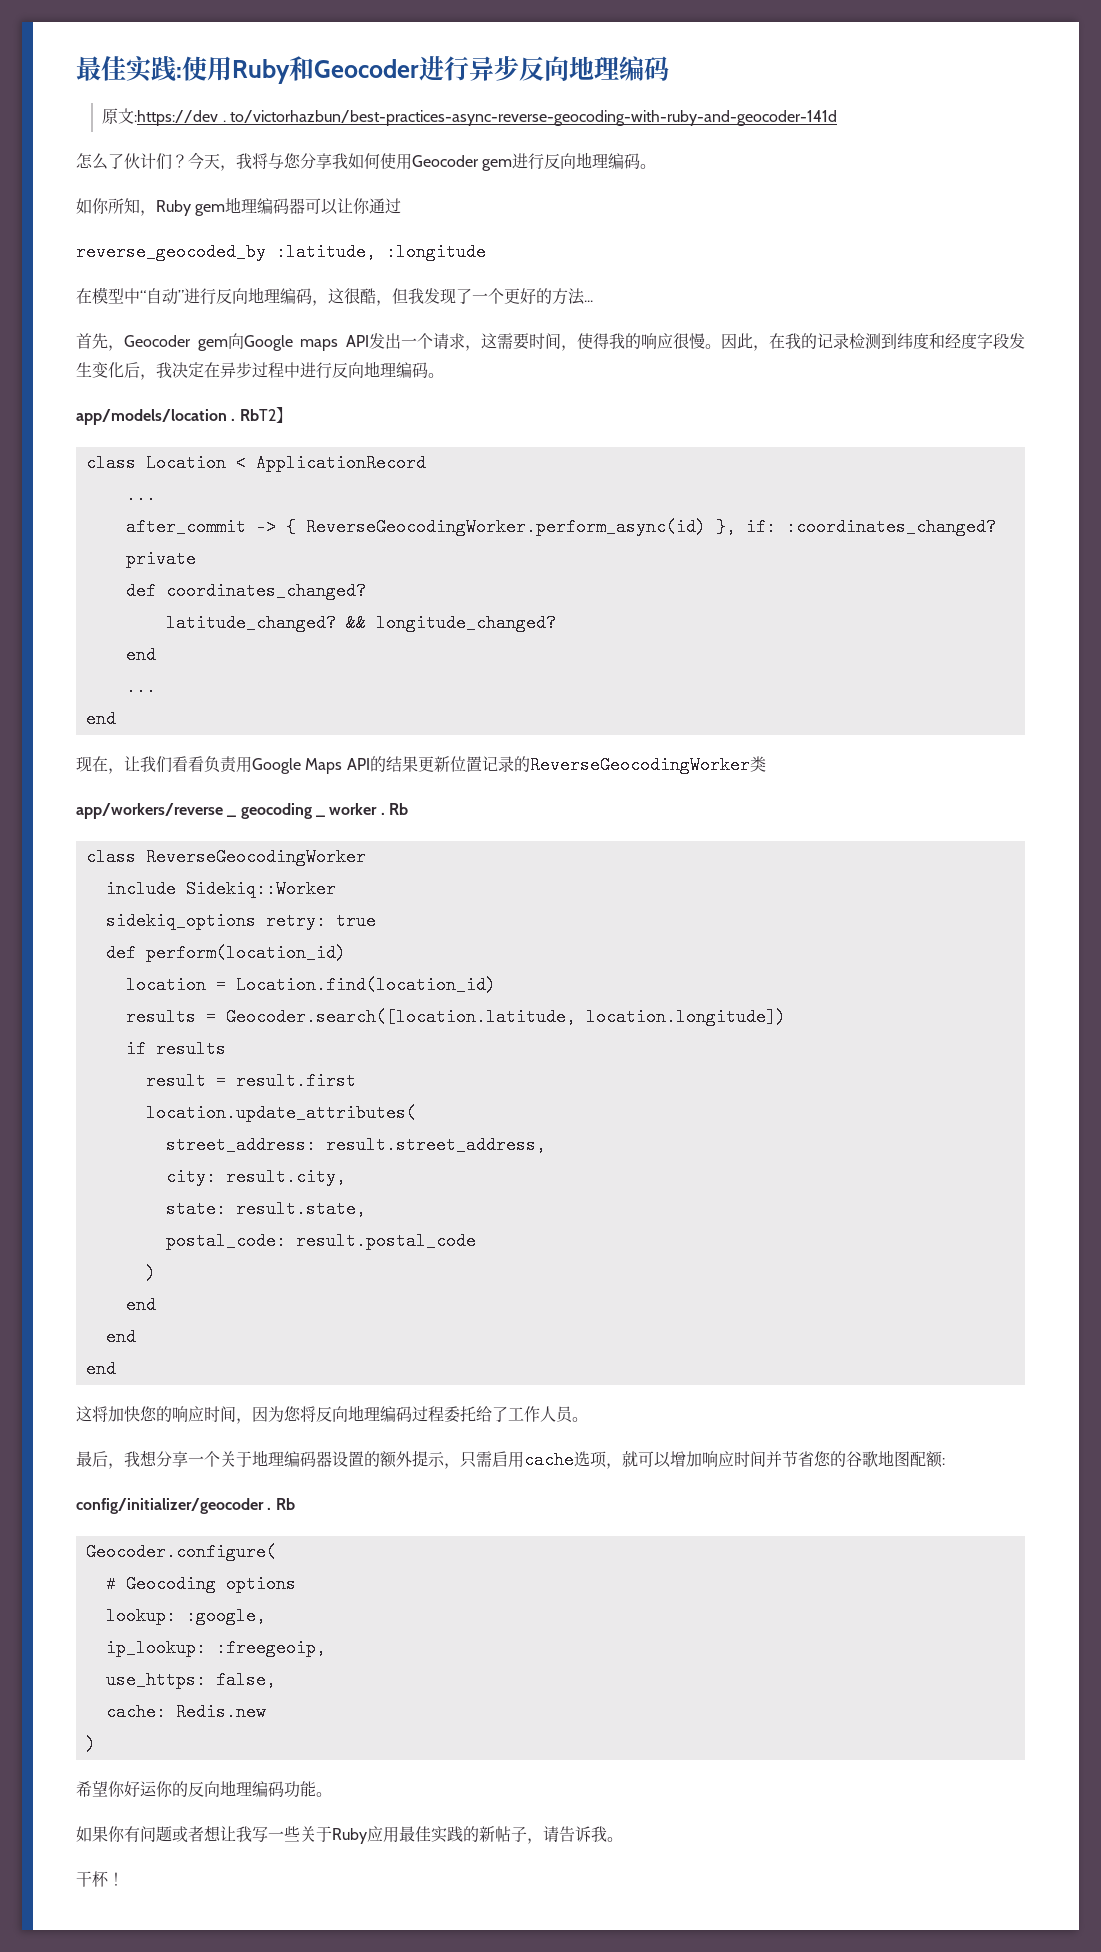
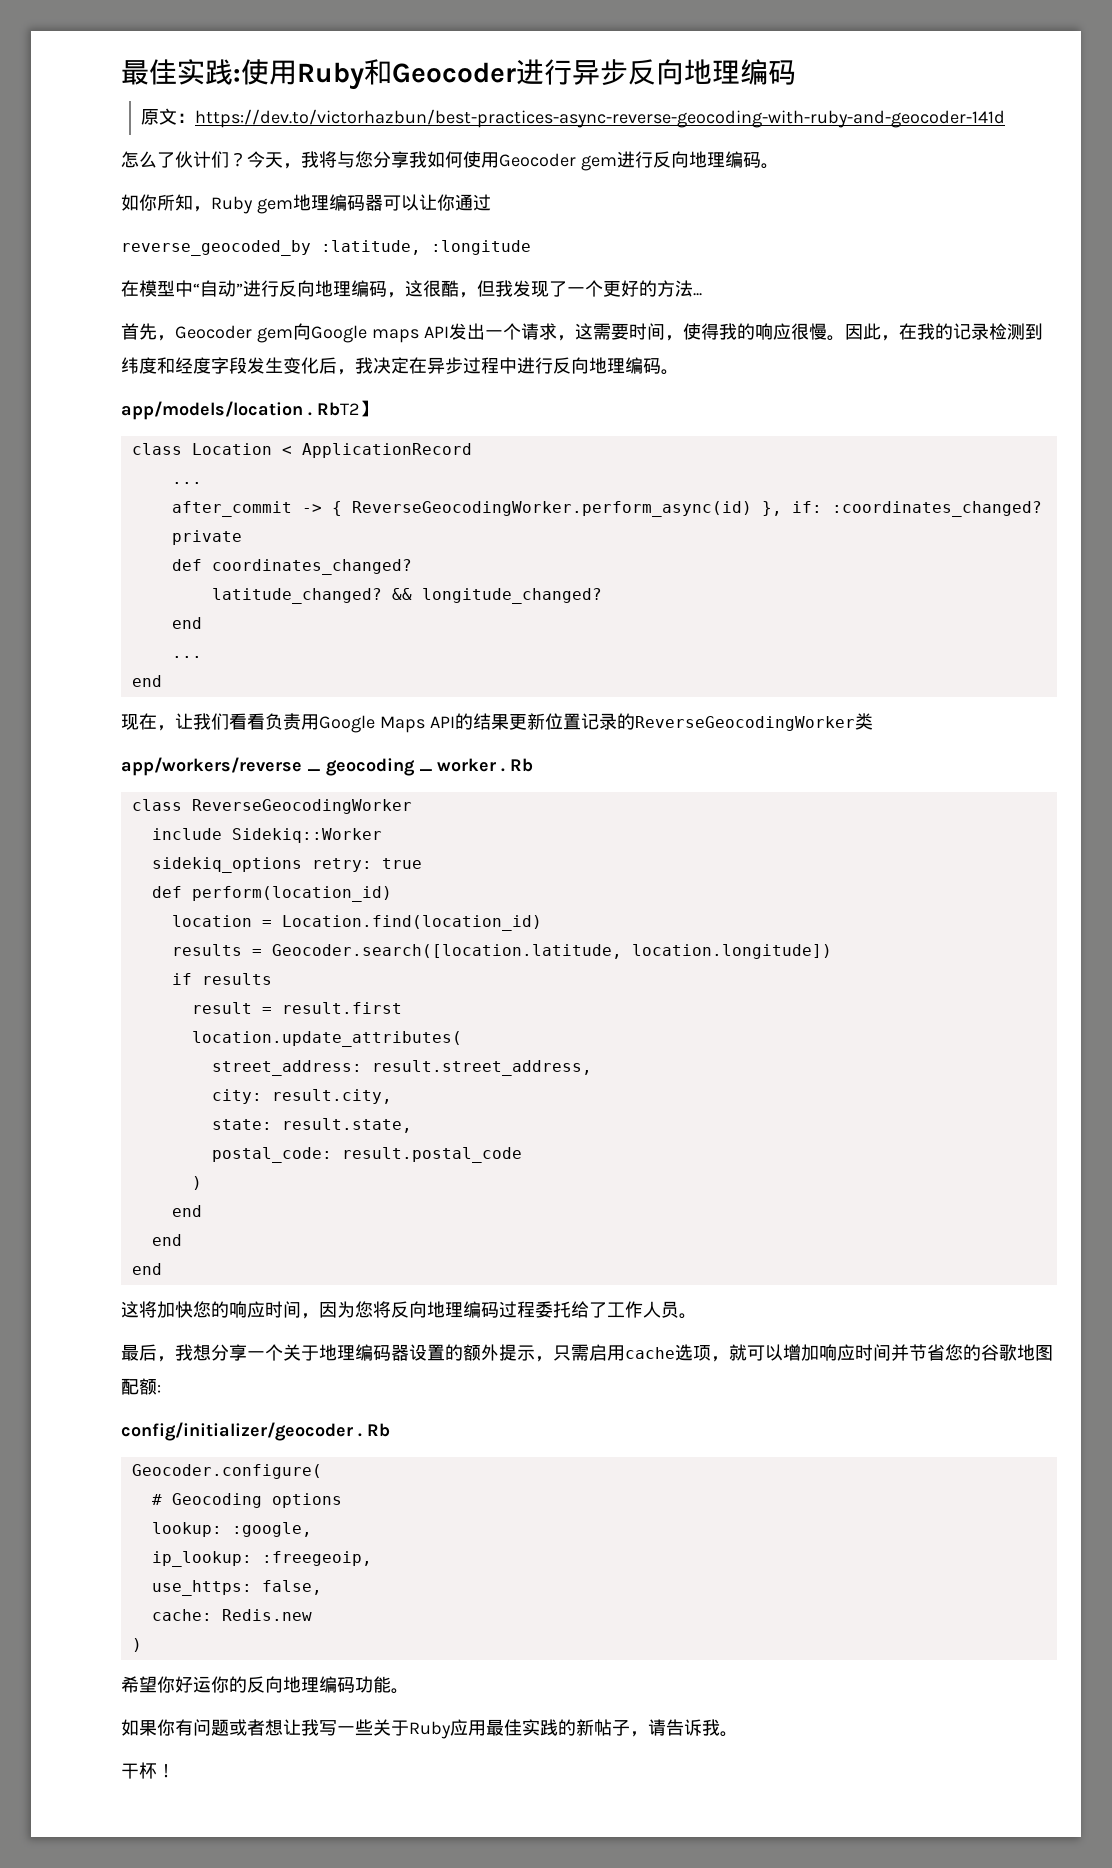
[134,110,837,126] :https://dev . to/victorhazbun/best-practices-async-reverse-geocoding-with-ruby-and-geocoder-141d -> [177,109,1006,128] ：https://dev.to/victorhazbun/best-practices-async-reverse-geocoding-with-ruby-and-geocoder-141d

